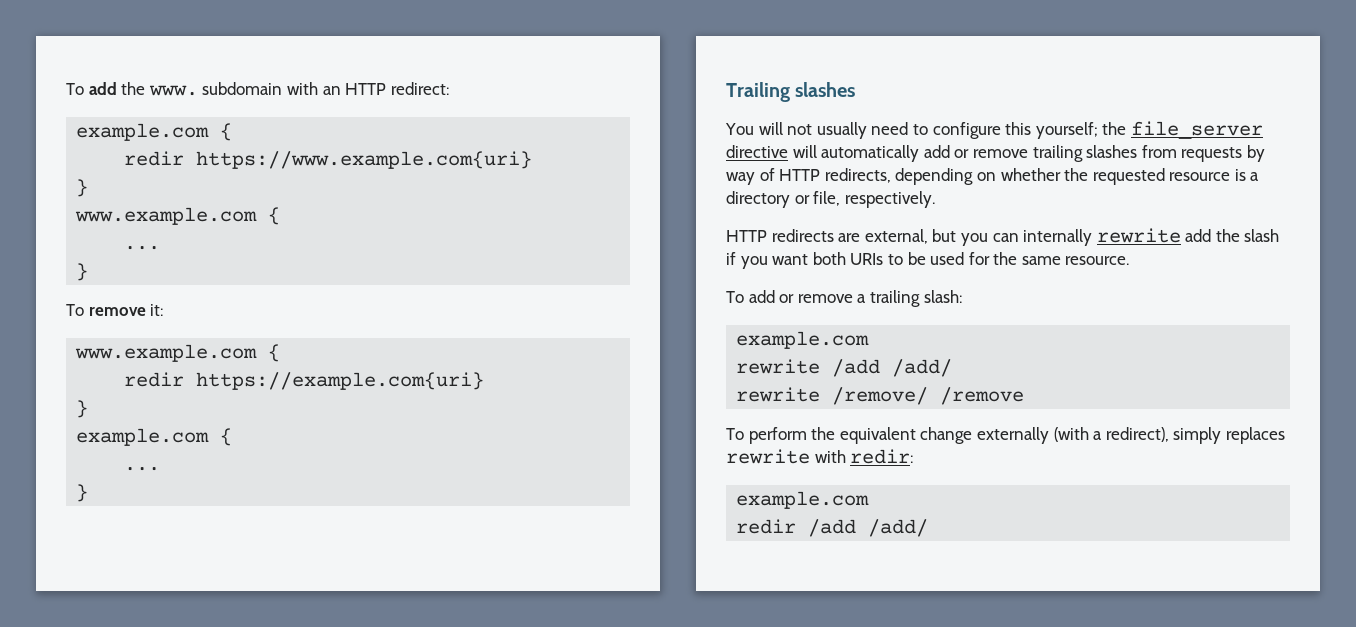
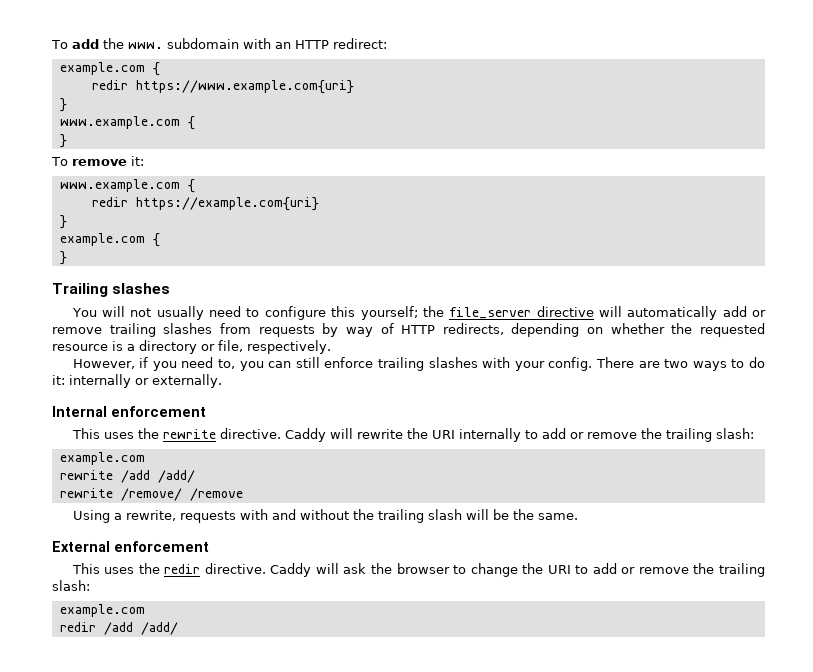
[124,246,161,250] // ... -> (195, 123) none
[124,467,161,471] // ... -> (160, 240) none
[726,228,1280,246] [726,252,1130,269] [726,290,867,303] HTTP redirects are external, but you can internally rewrite add the slash if you want both URIs to be used for the same resource. // To add or remove a -> [72,357,765,371] [52,374,222,388] [52,406,206,417] [71,428,662,442] However, if you need to, you can still enforce trailing slashes with your config. There are two ways to do it: internally or externally. // Internal enforcement // This uses the rewrite directive. Caddy will rewrite the URI internally to add or remove the
[726,427,1285,444] [726,449,914,464] To perform the equivalent change externally (with a redirect), simply replaces rewrite with redir: -> [72,509,578,523] [52,541,209,552] [71,563,765,577] [52,580,90,591] Using a rewrite, requests with and without the trailing slash will be the same. // External enforcement // This uses the redir directive. Caddy will ask the browser to change the URI to add or remove the trailing slash:

